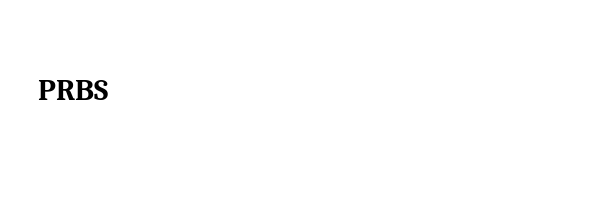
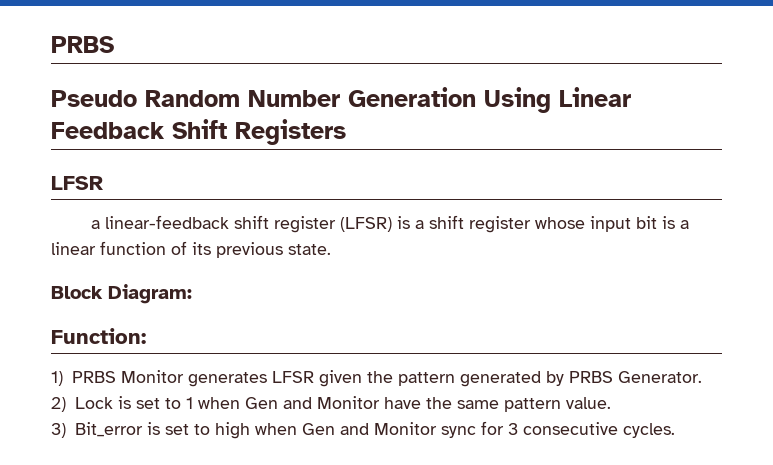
[38,80,108,100] PRBS -> [51,36,114,53] [51,87,631,113] [51,119,346,145] [51,176,104,190] [91,215,690,233] [51,241,331,258] [51,284,192,304] [51,328,146,344] [51,370,702,387] [51,396,611,412] [51,421,675,439] PRBS // Pseudo Random Number Generation Using Linear Feedback Shift Registers // LFSR // a linear-feedback shift register (LFSR) is a shift register whose input bit is a linear function of its previous state. // Block Diagram: // Function: // 1) PRBS Monitor generates LFSR given the pattern generated by PRBS Generator. // 2) Lock is set to 1 when Gen and Monitor have the same pattern value. // 3) Bit_error is set to high when Gen and Monitor sync for 3 consecutive cycles.

